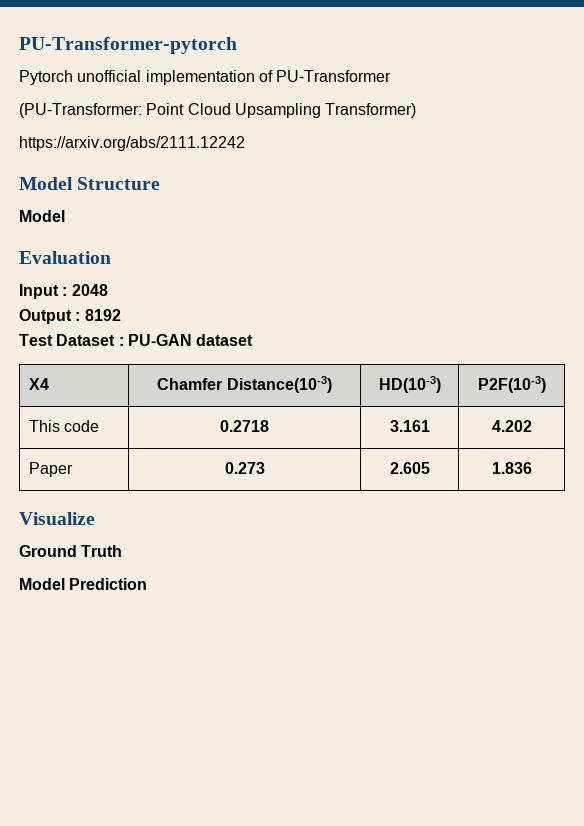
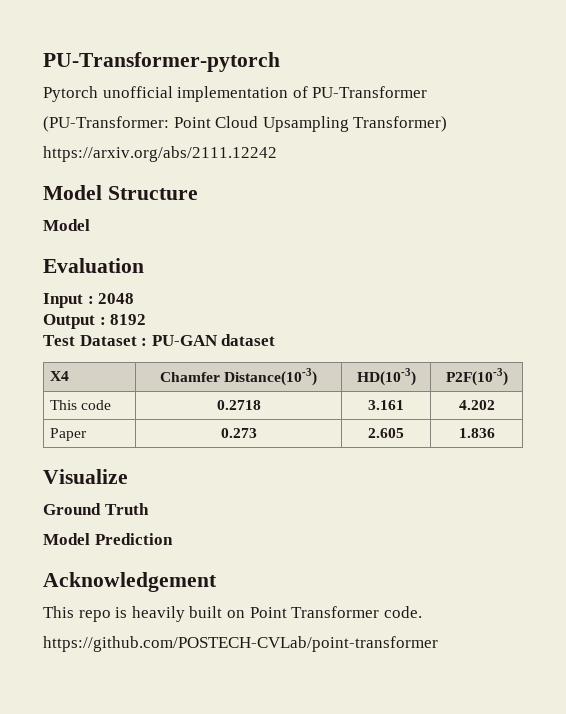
(148, 584) none -> [43,572,217,592] [43,606,422,622] [43,636,438,652] // Acknowledgement // This repo is heavily built on Point Transformer code. // https://github.com/POSTECH-CVLab/point-transformer

